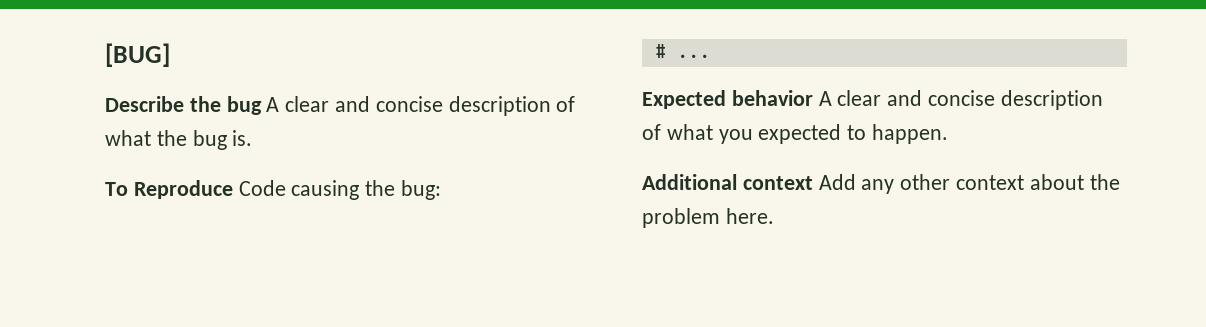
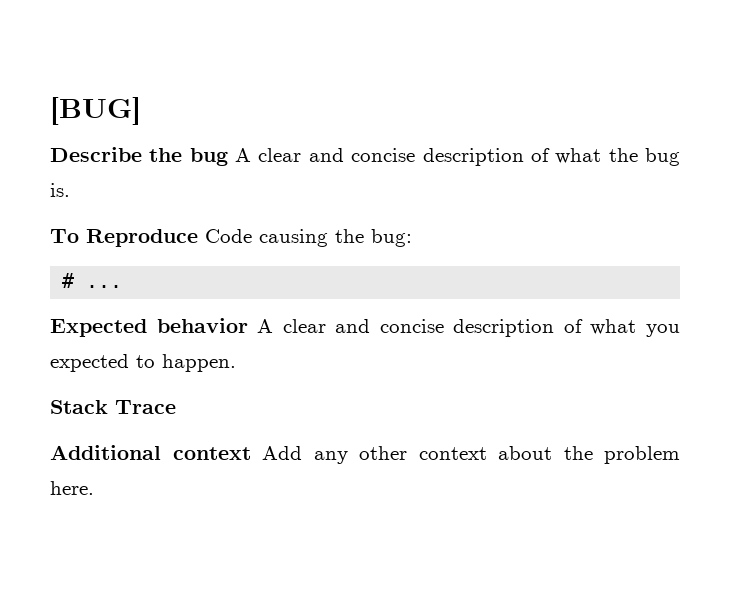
(949, 134) none -> [50,400,176,414] // Stack Trace

